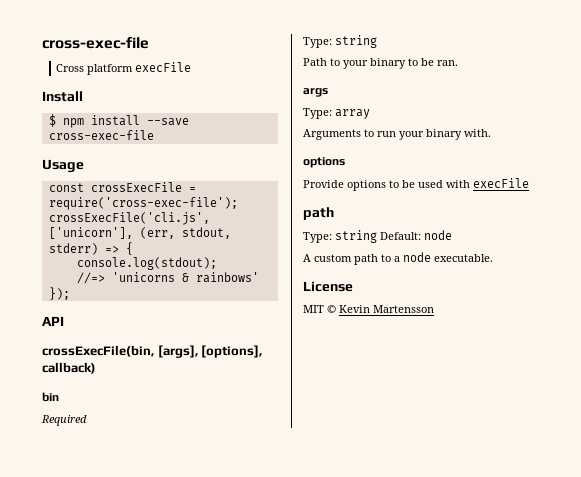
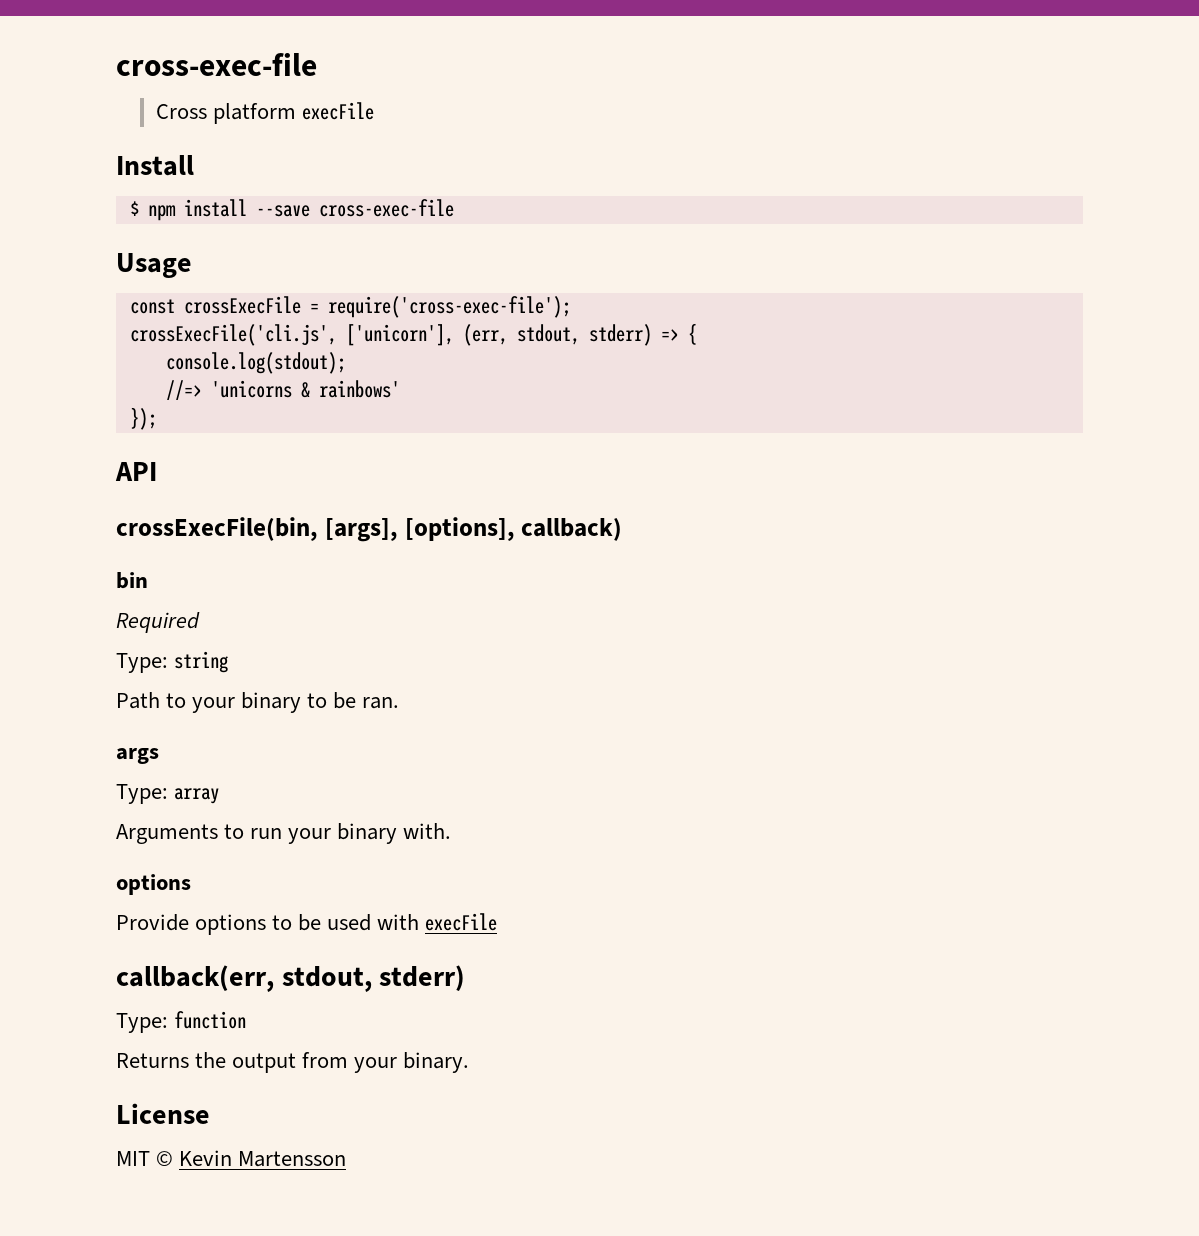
[303,207,334,220] [303,230,452,243] [303,252,493,265] path // Type: string Default: node // A custom path to a node executable. -> [116,965,466,992] [116,1011,247,1033] [116,1052,470,1073] callback(err, stdout, stderr) // Type: function // Returns the output from your binary.

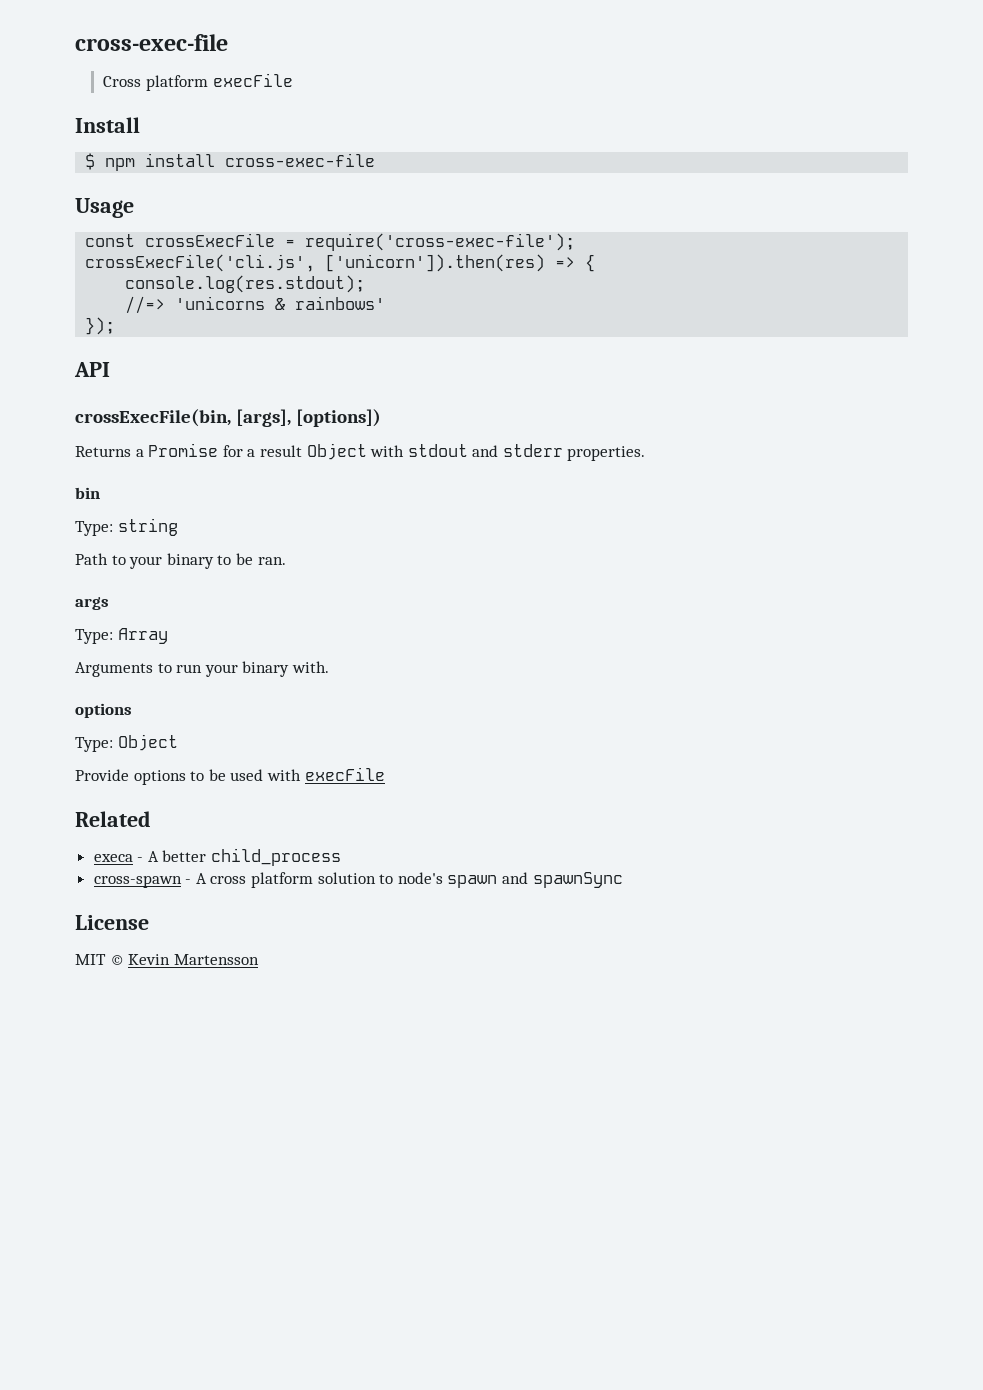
[255,205,310,217] --save -> (216, 160) none
[345,324,652,346] ['unicorn'], (err, stdout, stderr) -> [325,254,546,272] ['unicorn']).then(res)
[165,352,346,374] console.log(stdout); -> [125,275,366,293] console.log(res.stdout);
[404,517,623,541] [options], callback) -> [296,409,382,427] [75,443,646,461] [options]) // Returns a Promise for a result Object with stdout and stderr properties.
[116,612,200,633] // Required -> (100, 493) none
[174,788,220,804] array -> [117,628,168,644] Array
(191, 884) none -> [75,734,178,752] // Type: Object
[116,965,466,992] [116,1011,247,1033] [116,1052,470,1073] callback(err, stdout, stderr) // Type: function // Returns the output from your binary. -> [75,811,151,827] [93,848,342,866] [93,872,623,888] Related // execa - A better child_process // cross-spawn - A cross platform solution to node's spawn and spawnSync

